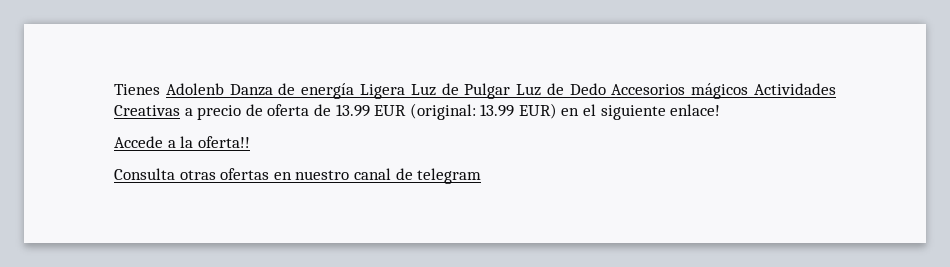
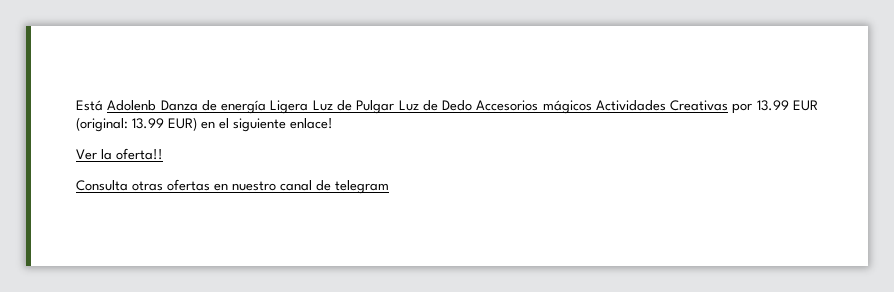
[114,84,160,95] Tienes -> [76,100,103,111] Está
[184,104,331,120] a precio de oferta de -> [732,103,753,114] por
[114,136,176,148] Accede a -> [76,149,97,160] Ver

